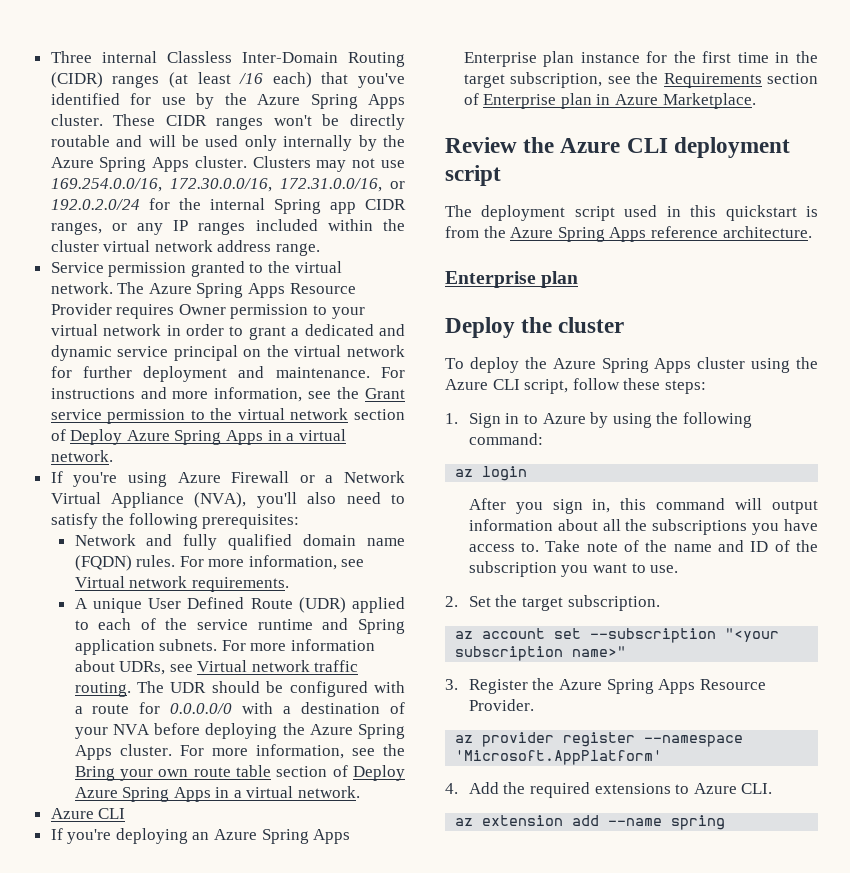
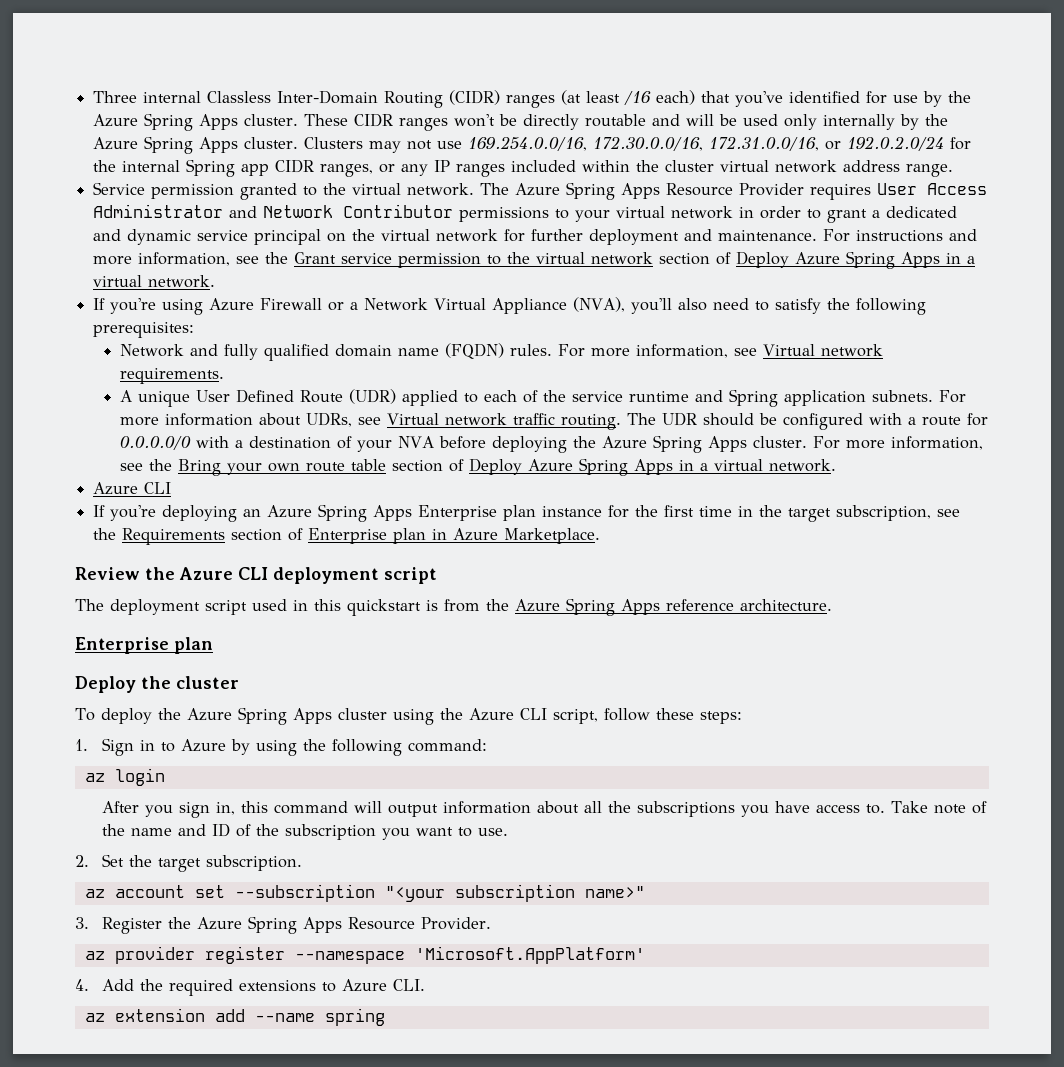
[178,304,309,319] Owner permission -> [877,183,988,195] [93,204,550,222] User Access Administrator and Network Contributor permissions

